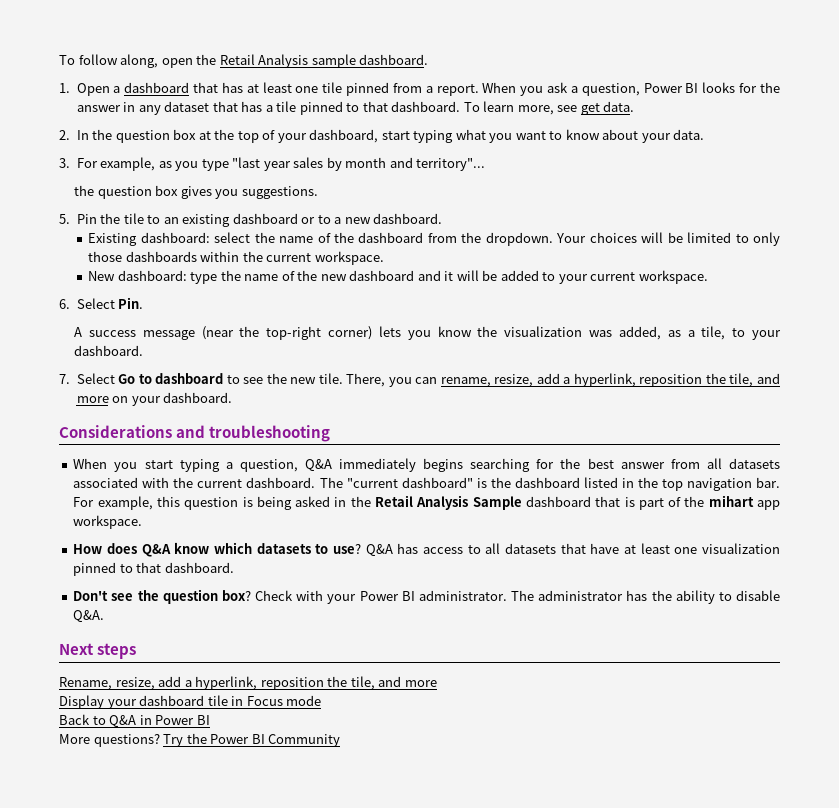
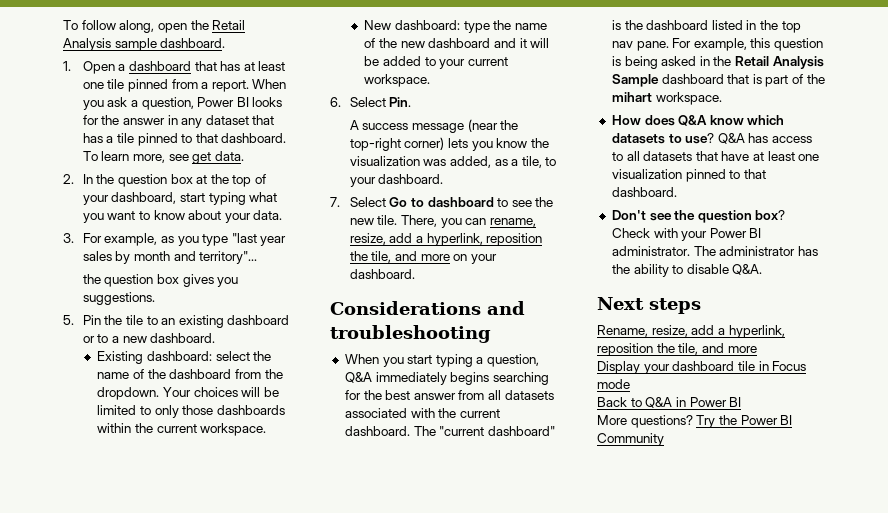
[686,477,781,491] navigation bar. -> [611,41,669,51] nav pane.
[756,500,780,510] app -> (652, 97) none

